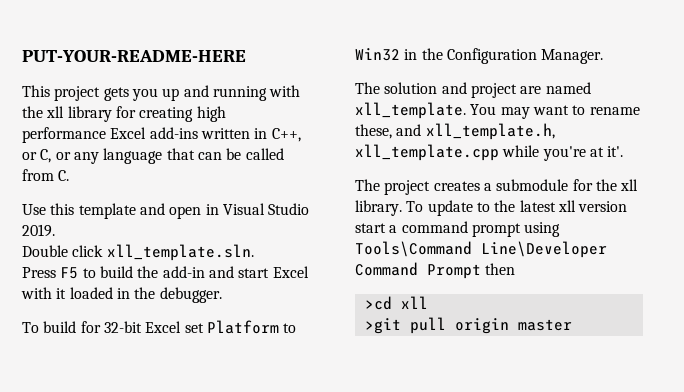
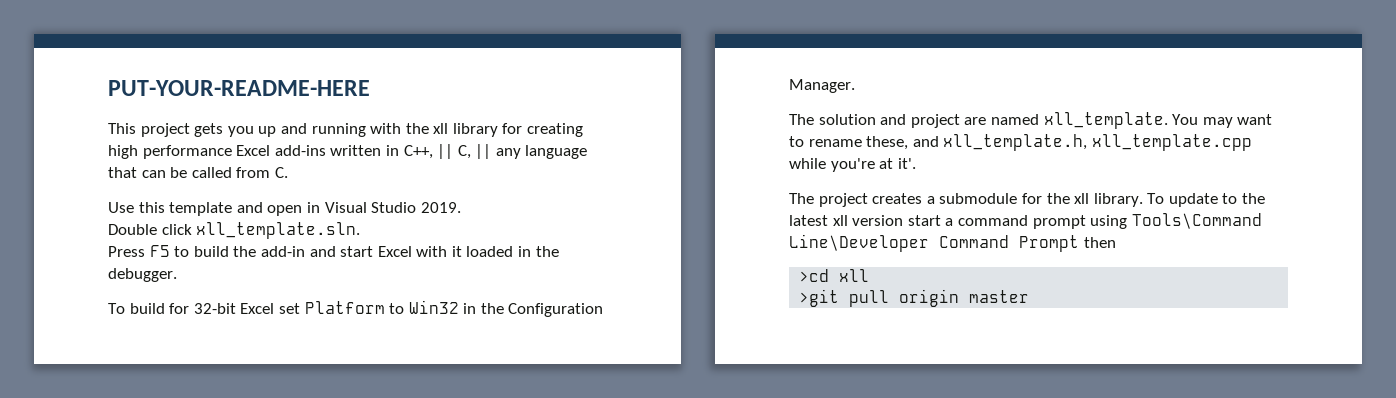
[22,149,71,163] or C, or -> [437,144,492,159] || C, ||

